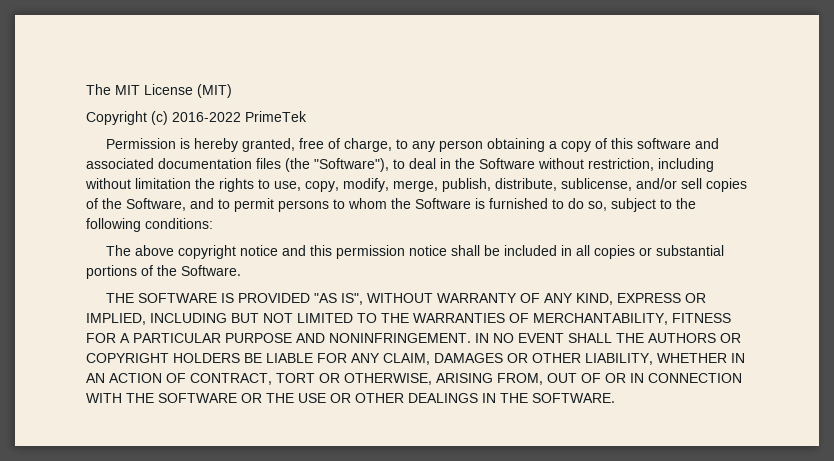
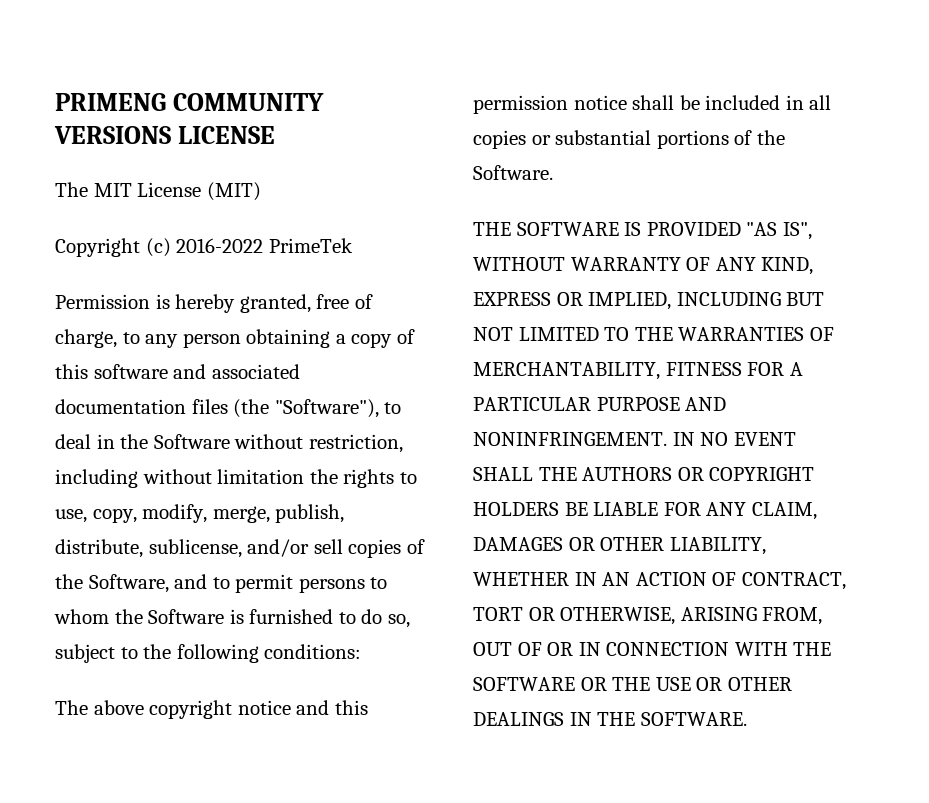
(86, 89) none -> [55,93,325,111] [54,126,276,144] PRIMENG COMMUNITY VERSIONS LICENSE //

